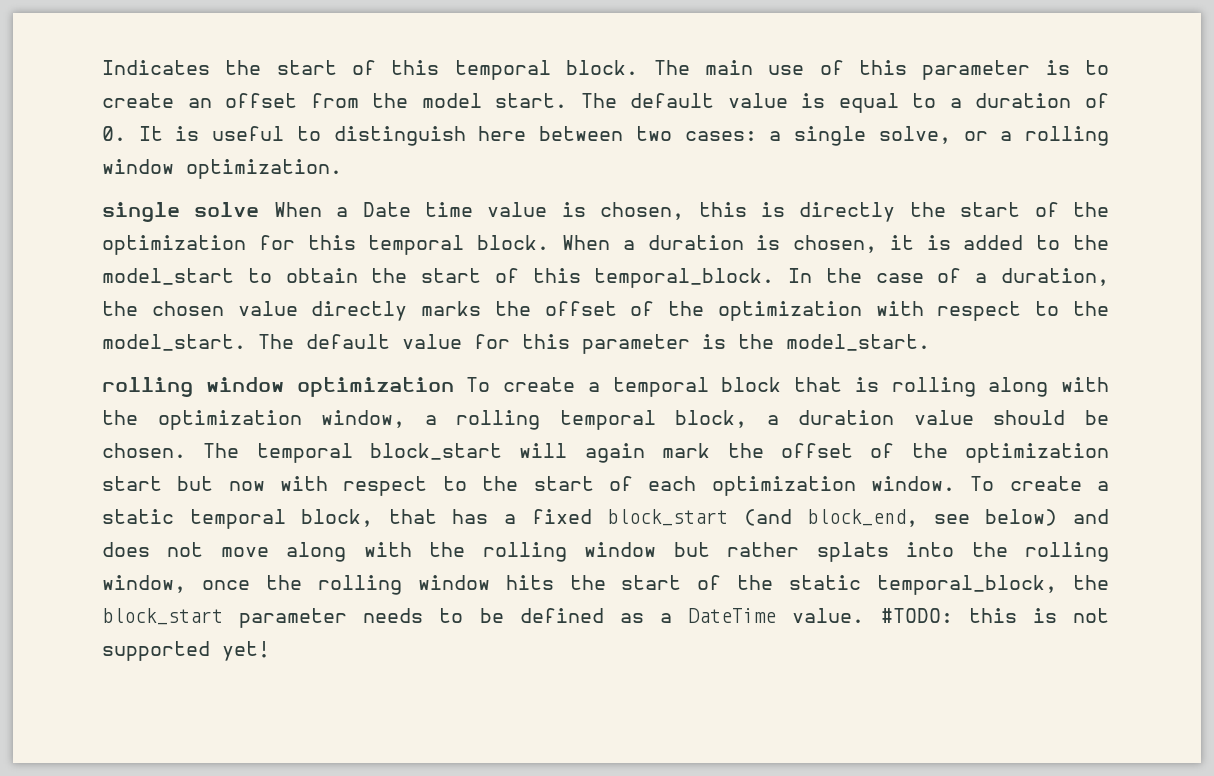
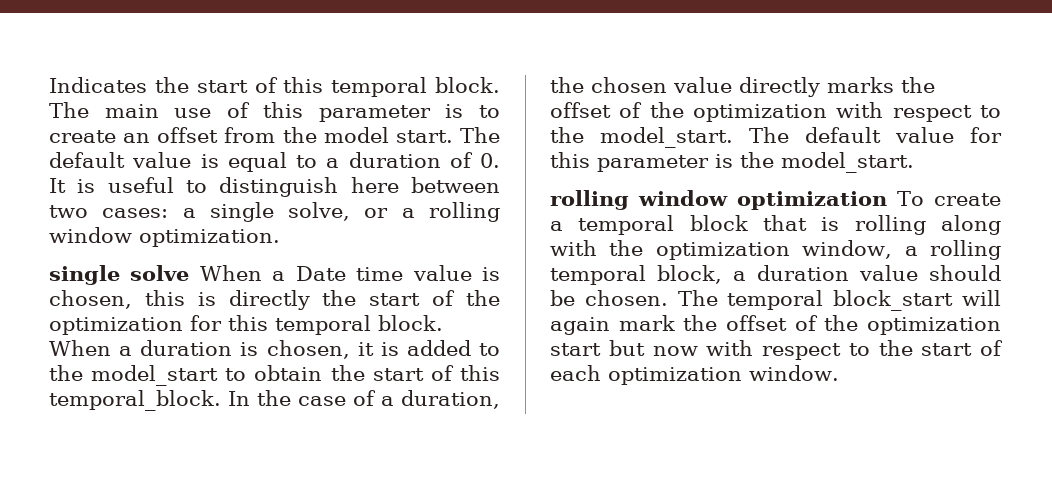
[970,476,1109,491] [102,509,1109,529] [102,542,1109,562] [102,575,1109,595] [102,608,1110,628] [102,641,270,661] To create a static temporal block, that has a fixed block_start (and block_end, see below) and does not move along with the rolling window but rather splats into the rolling window, once the rolling window hits the start of the static temporal_block, the block_start parameter needs to be defined as a DateTime value. #TODO: this is not supported yet! -> (839, 373) none

